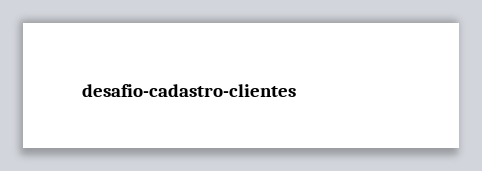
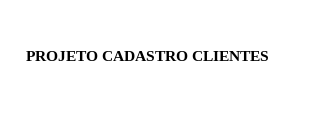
[82,84,296,97] desafio-cadastro-clientes -> [26,51,270,61] PROJETO CADASTRO CLIENTES

